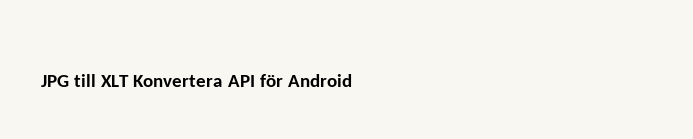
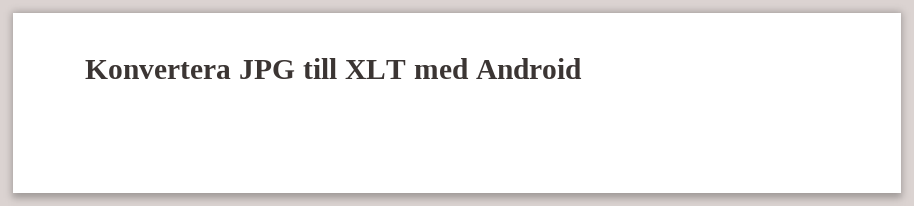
(41, 81) none -> [85,60,231,79] Konvertera
[133,74,283,87] Konvertera API för -> [413,58,469,79] med

